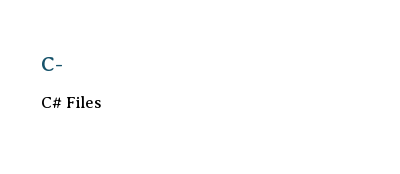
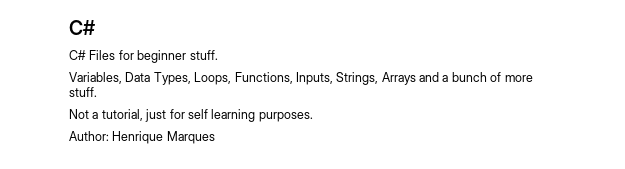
[41,57,63,71] C- -> [69,20,95,35] C#
(102, 102) none -> [118,50,218,63] [69,72,533,85] [69,87,97,97] [69,109,313,122] [69,131,215,144] for beginner stuff. // Variables, Data Types, Loops, Functions, Inputs, Strings, Arrays and a bunch of more stuff. // Not a tutorial, just for self learning purposes. // Author: Henrique Marques

